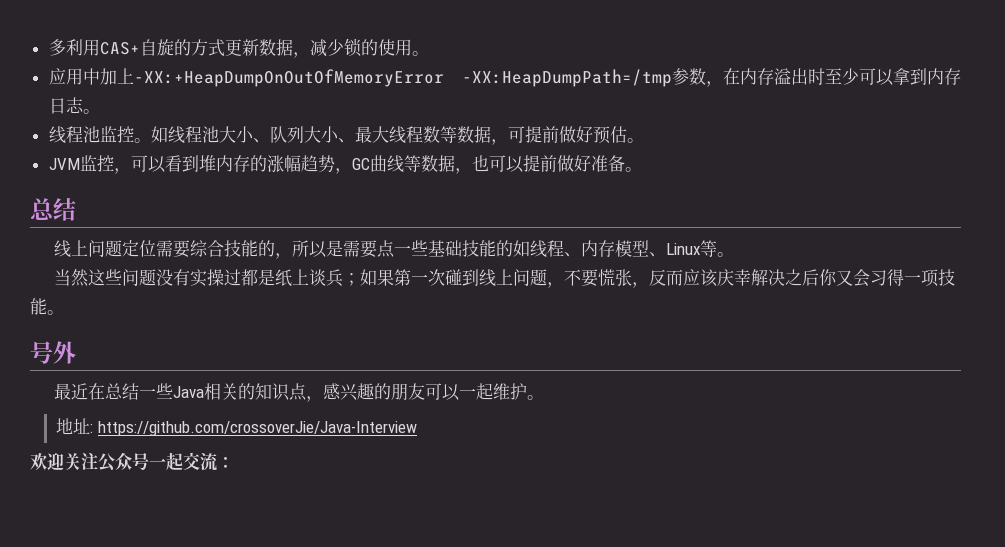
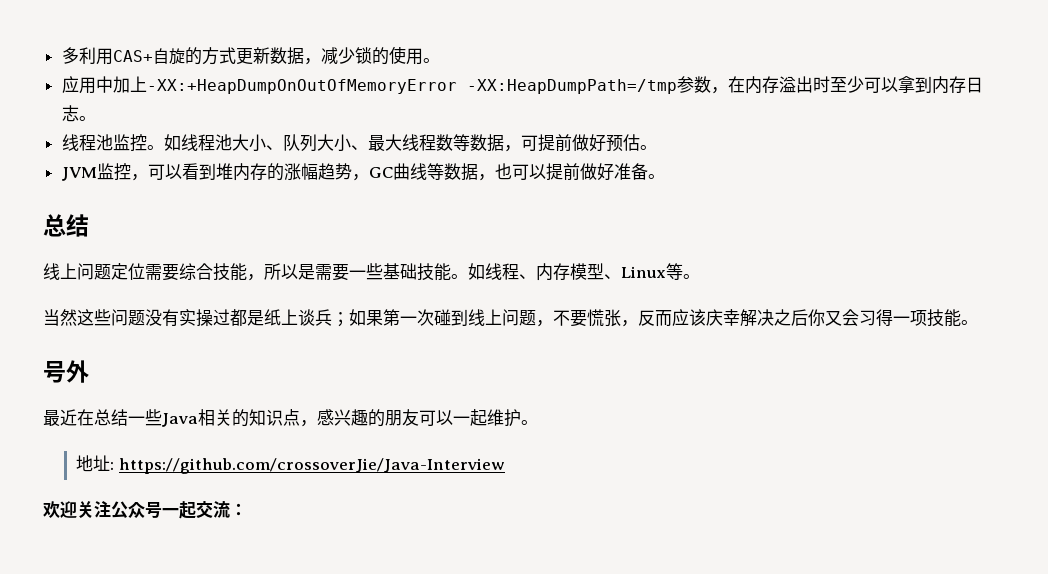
[257,240,275,257] 的 -> (247, 272) none
[376,240,395,258] 点 -> (349, 272) none
[495,240,513,257] 的 -> [451,274,468,279] 。

